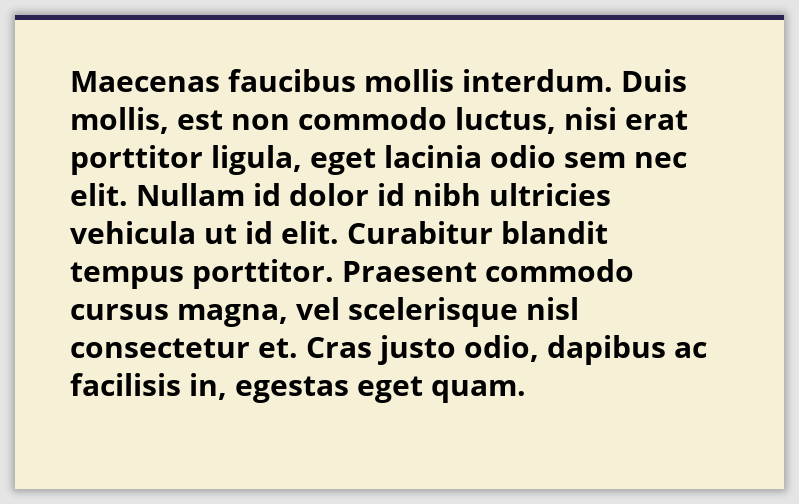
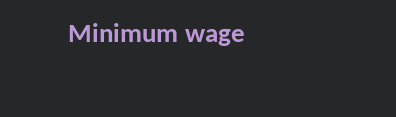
[70,69,687,92] [70,107,688,134] [70,145,687,175] [70,183,611,206] [70,221,608,244] [70,259,634,289] [70,297,579,327] [70,335,707,365] [70,373,526,403] Maecenas faucibus mollis interdum. Duis mollis, est non commodo luctus, nisi erat porttitor ligula, eget lacinia odio sem nec elit. Nullam id dolor id nibh ultricies vehicula ut id elit. Curabitur blandit tempus porttitor. Praesent commodo cursus magna, vel scelerisque nisl consectetur et. Cras justo odio, dapibus ac facilisis in, egestas eget quam. -> [68,23,246,46] Minimum wage

